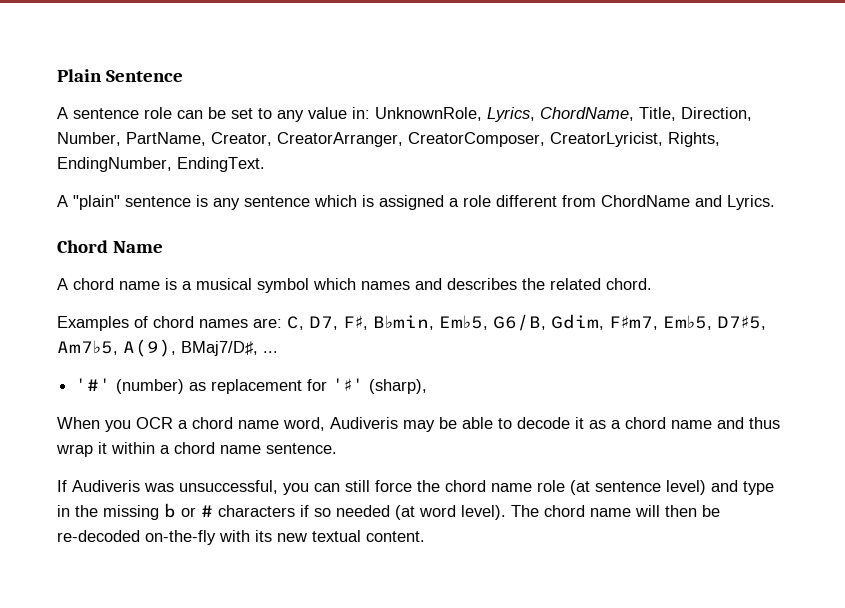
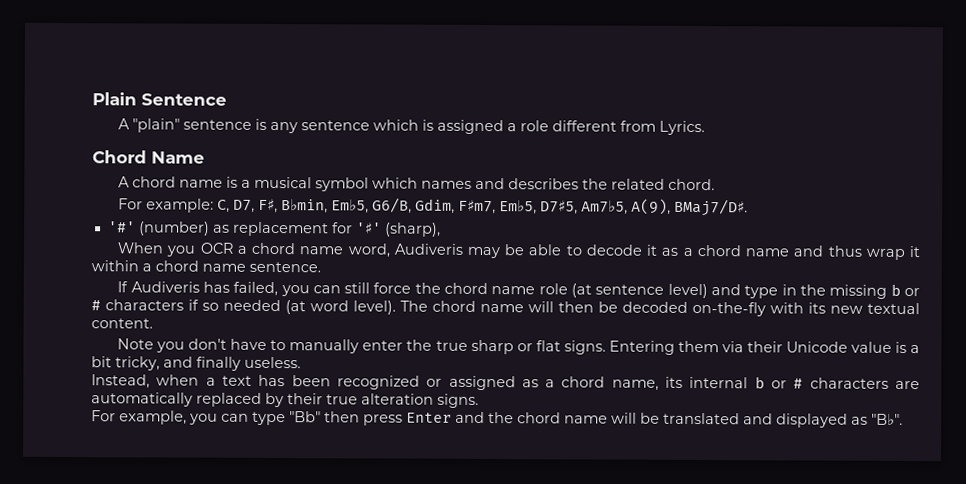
[57,107,752,122] [57,132,720,147] [57,157,265,172] // A sentence role can be set to any value in: UnknownRole, Lyrics, ChordName, Title, Direction, Number, PartName, Creator, CreatorArranger, CreatorComposer, CreatorLyricist, Rights, EndingNumber, EndingText. -> (227, 99) none
[601,195,722,207] ChordName and -> (657, 126) none
[57,316,282,331] Examples of chord names are: -> [118,198,215,213] For example:
[181,341,278,356] BMaj7/D♯, ... -> [674,198,749,217] BMaj7/D♯.
[144,480,278,494] was unsuccessful, -> [202,281,279,297] has failed,
[57,530,140,542] re-decoded -> [622,301,688,313] decoded
(425, 536) none -> [117,338,921,355] [91,356,301,371] [91,374,920,391] [91,392,479,408] [91,410,903,428] // Note you don't have to manually enter the true sharp or flat signs. Entering them via their Unicode value is a bit tricky, and finally useless. // Instead, when a text has been recognized or assigned as a chord name, its internal b or # characters are automatically replaced by their true alteration signs. // For example, you can type "Bb" then press Enter and the chord name will be translated and displayed as "B♭".

